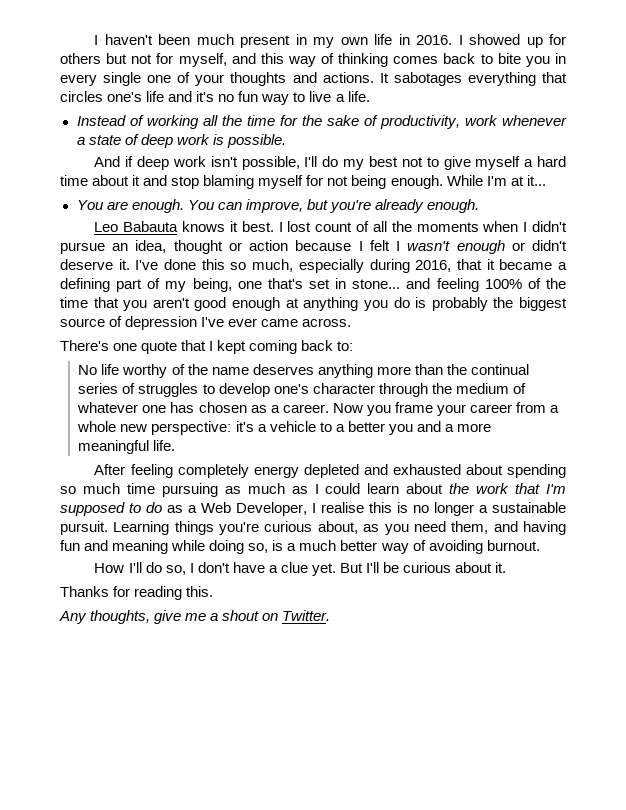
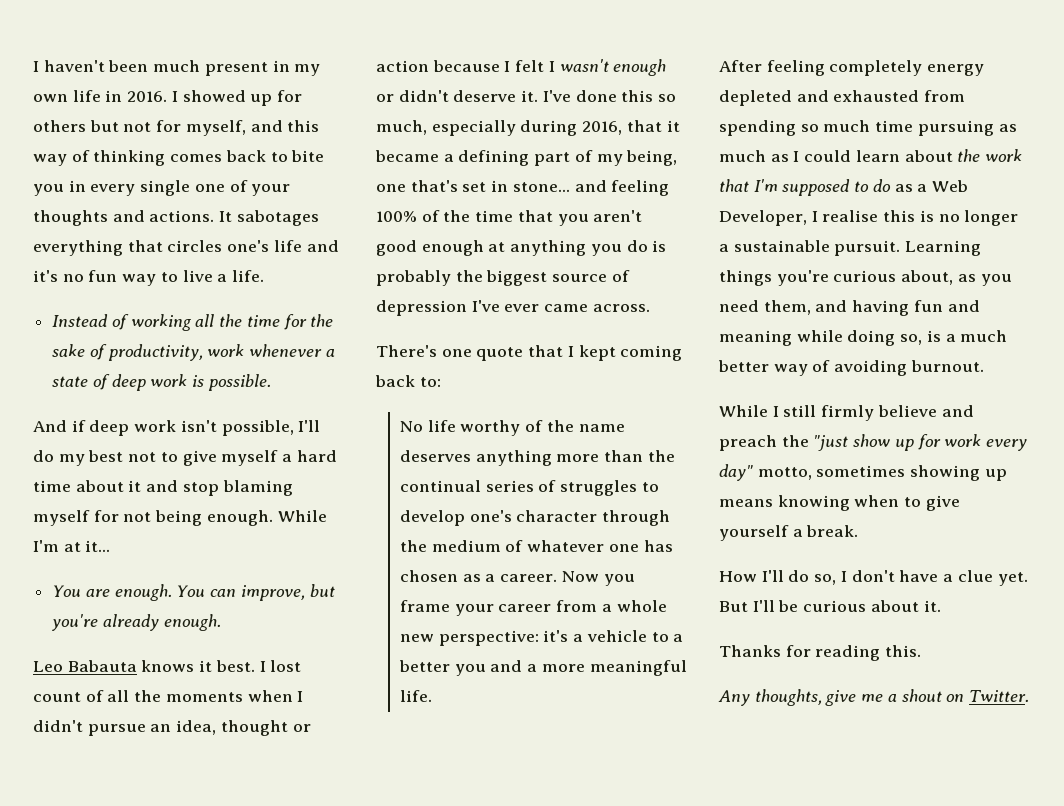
[465,464,503,475] about -> [924,90,966,102] from
(540, 545) none -> [719,405,974,421] [719,434,1028,451] [719,464,1007,481] [719,495,960,511] [719,525,859,541] // While I still firmly believe and preach the "just show up for work every day" motto, sometimes showing up means knowing when to give yourself a break.

